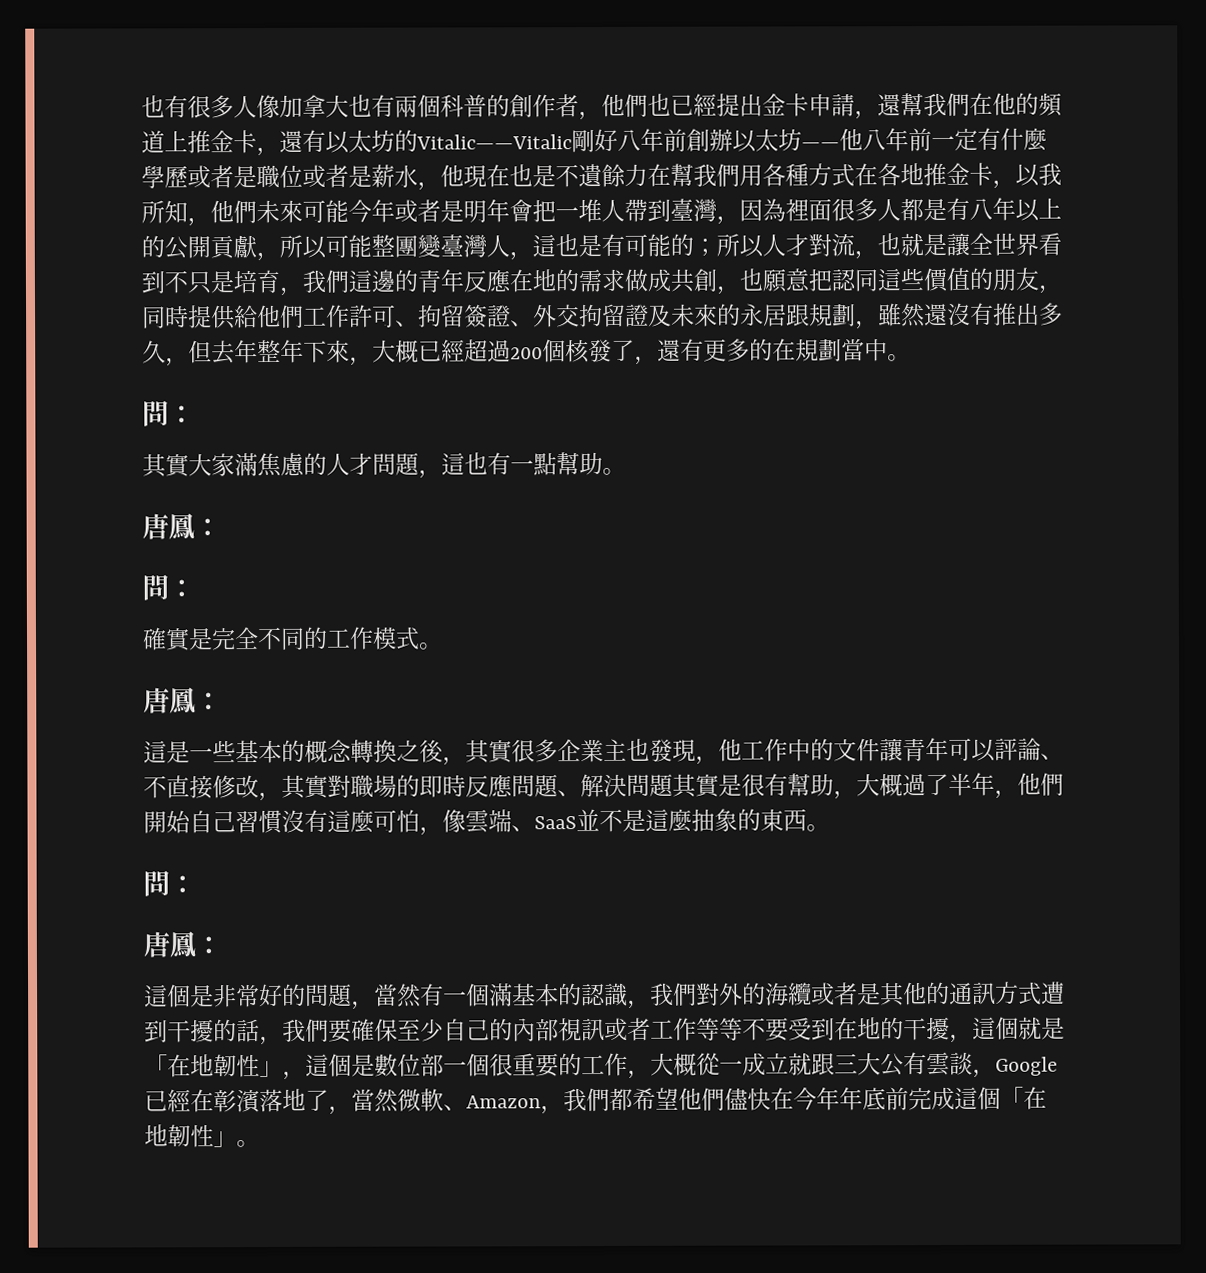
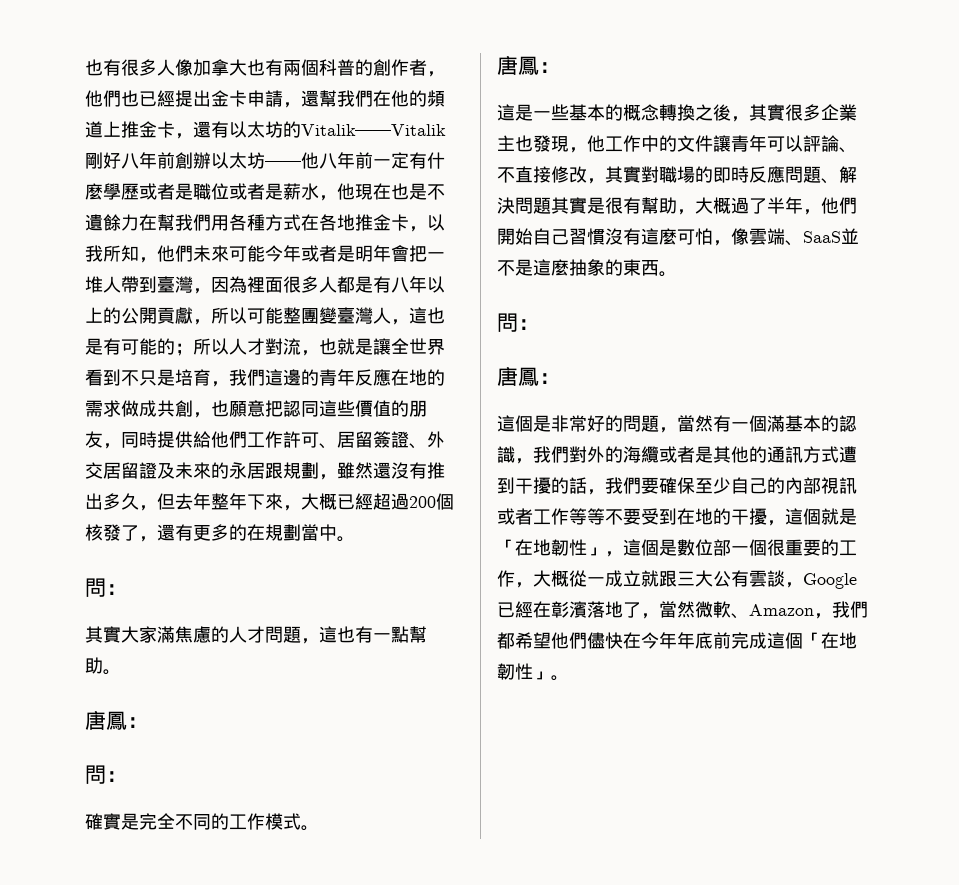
[416,134,572,150] Vitalic——Vitalic -> [301,124,446,136] Vitalik——Vitalik
[418,304,442,328] 拘 -> [337,431,355,448] 居
[579,304,603,328] 拘 -> [103,462,121,479] 居

